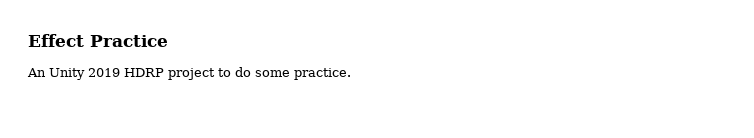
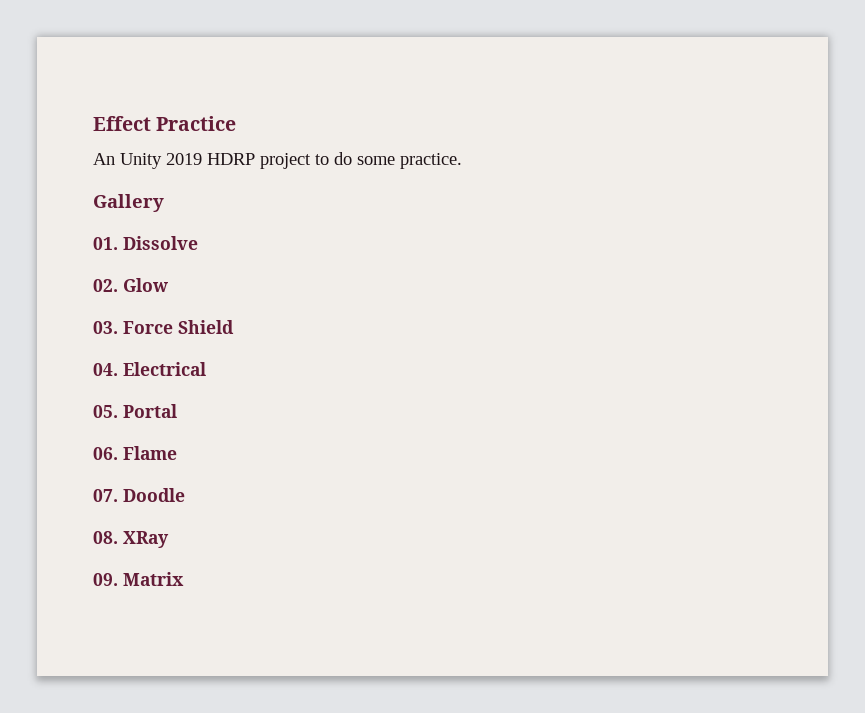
(351, 74) none -> [93,194,164,212] [93,236,198,250] [93,278,168,292] [93,320,234,334] [93,362,206,376] [93,404,177,418] [93,446,177,460] [93,488,185,502] [93,531,169,548] [93,572,184,586] // Gallery // 01. Dissolve // 02. Glow // 03. Force Shield // 04. Electrical // 05. Portal // 06. Flame // 07. Doodle // 08. XRay // 09. Matrix

